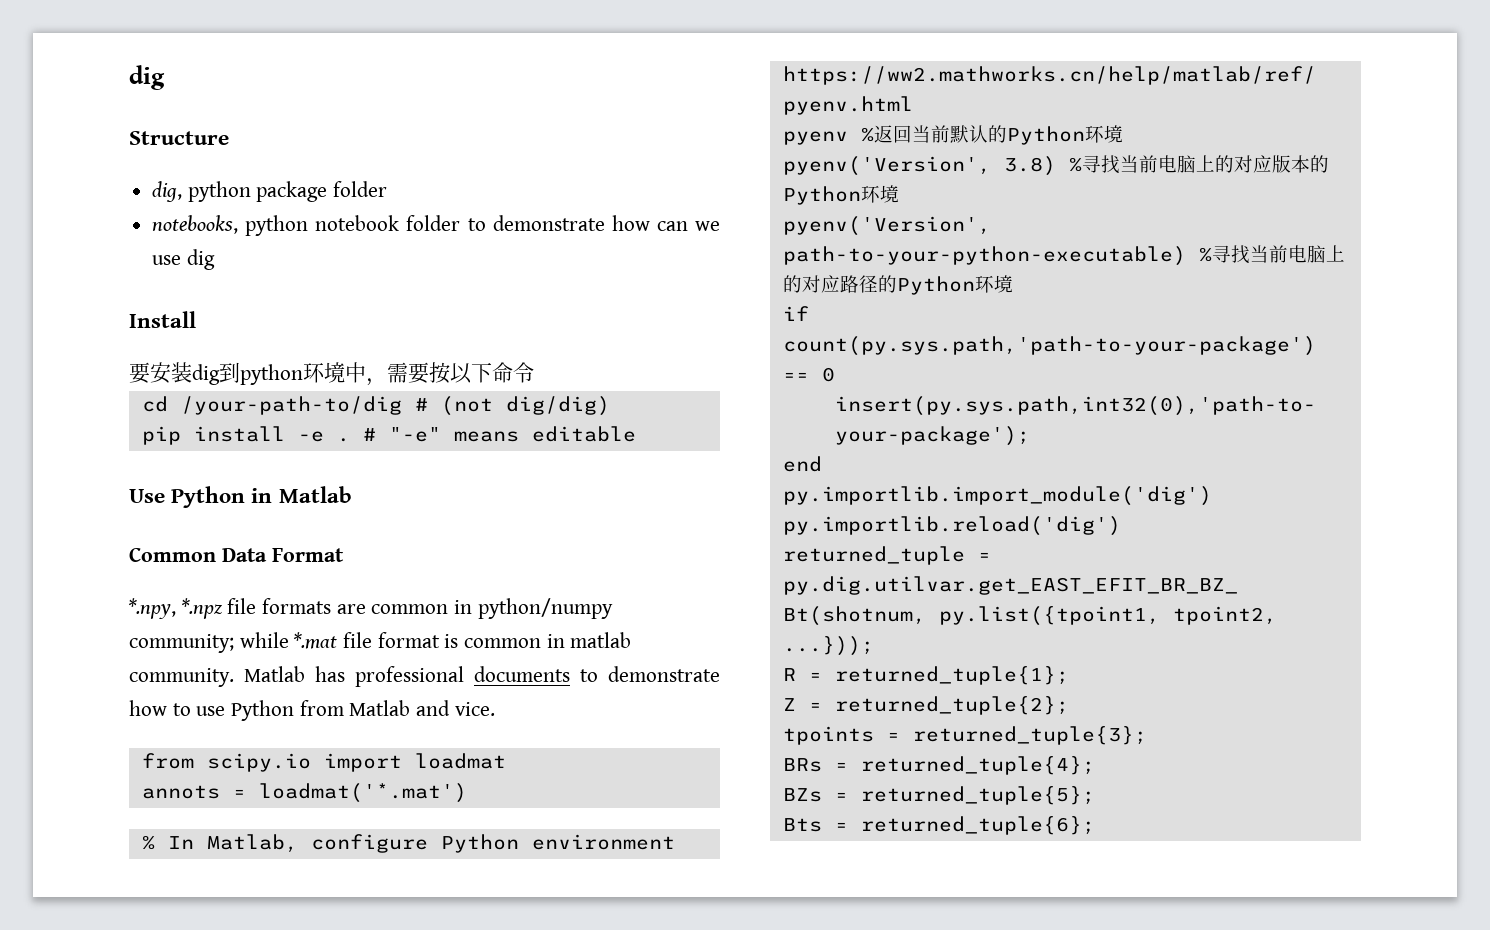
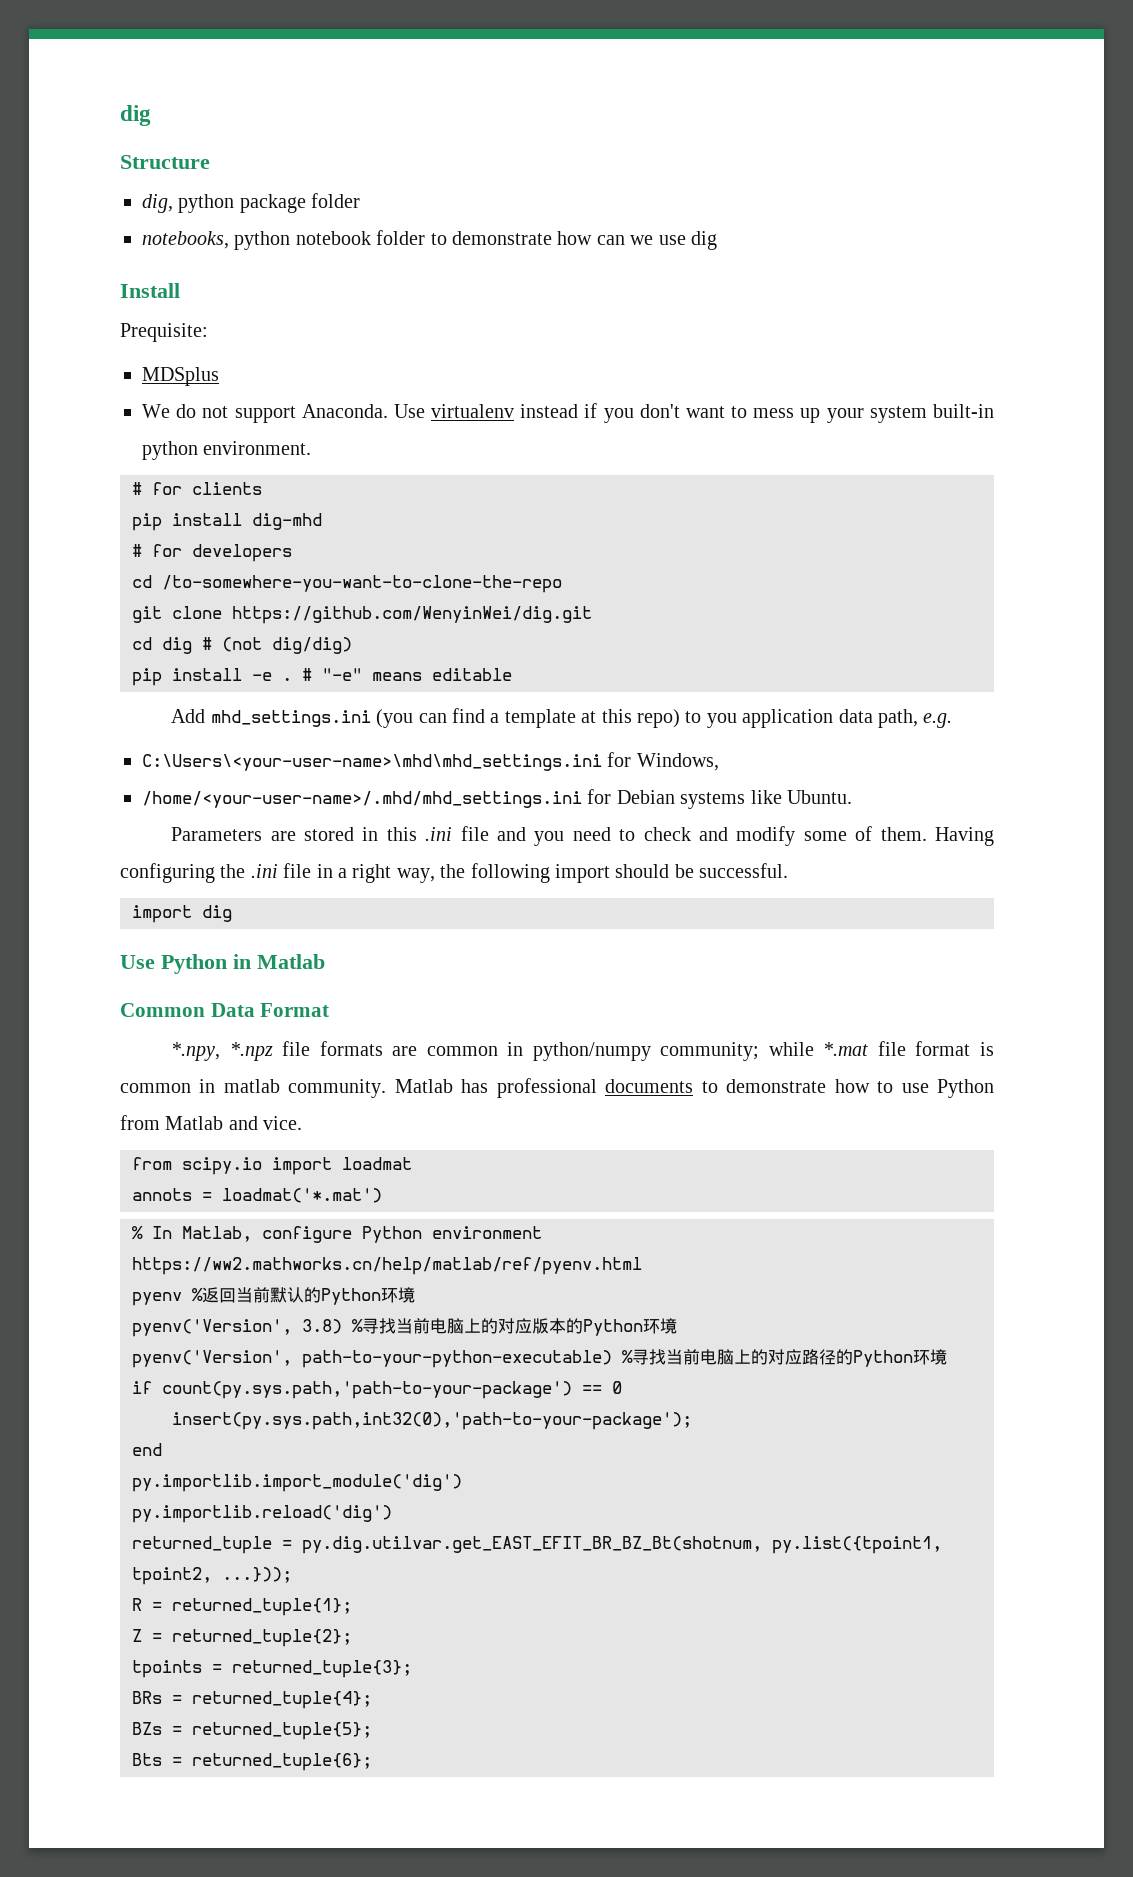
[129,362,534,386] [141,396,402,415] 要安装dig到python环境中，需要按以下命令 // cd /your-path-to/dig -> [120,323,208,342] [142,367,219,386] [142,403,994,423] [142,441,312,460] [132,482,262,495] [132,513,322,531] [132,544,292,562] [132,575,562,593] [132,606,592,624] [132,637,192,654] Prequisite: // MDSplus // We do not support Anaconda. Use virtualenv instead if you don't want to mess up your system built-in python environment. // # for clients // pip install dig-mhd // # for developers // cd /to-somewhere-you-want-to-clone-the-repo // git clone https://github.com/WenyinWei/dig.git // cd dig
(636, 434) none -> [171,708,953,728] [142,752,719,771] [142,789,852,809] [171,826,995,846] [120,863,789,883] [132,905,232,923] // Add mhd_settings.ini (you can find a template at this repo) to you application data path, e.g. // C:\Users\<your-user-name>\mhd\mhd_settings.ini for Windows, // /home/<your-user-name>/.mhd/mhd_settings.ini for Debian systems like Ubuntu. // Parameters are stored in this .ini file and you need to check and modify some of them. Having configuring the .ini file in a right way, the following import should be successful. // import dig

